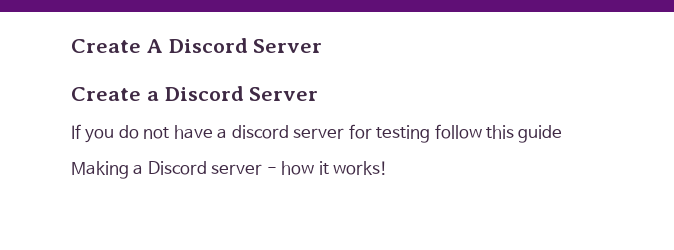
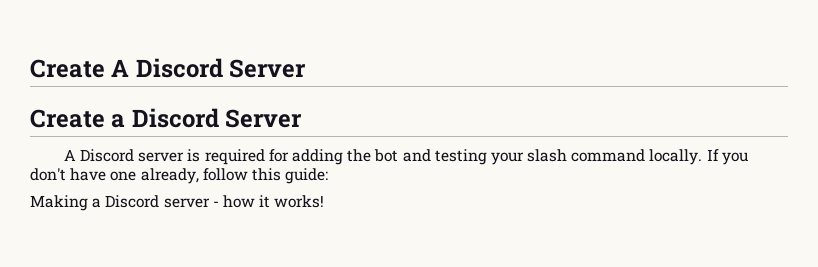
[71,124,431,143] If you do not have a discord server for testing -> [63,149,748,165] [30,168,199,184] A Discord server is required for adding the bot and testing your slash command locally. If you don't have one already,
[518,125,563,143] guide -> [285,168,329,184] guide:

